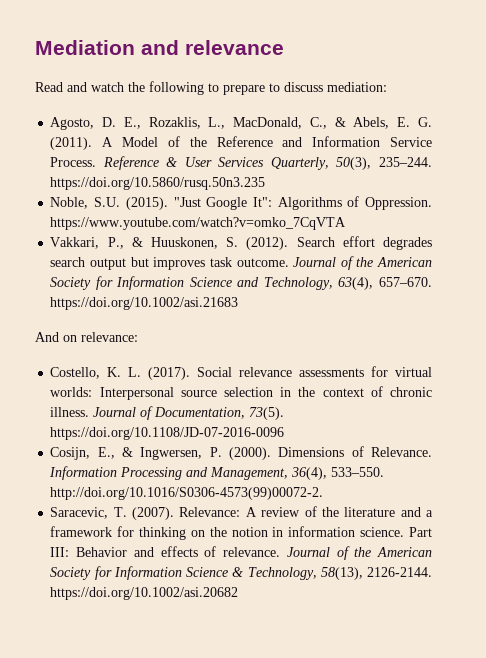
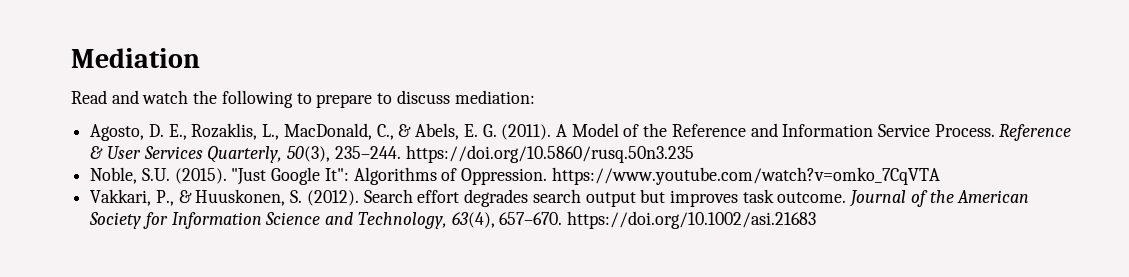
[141,40,284,55] and relevance -> (200, 58) none
[35,332,138,342] [50,366,432,380] [50,386,432,400] [50,406,285,420] [50,427,285,440] [50,446,432,460] [49,466,385,480] [50,487,324,500] [50,506,434,520] [50,526,432,540] [50,546,433,560] [50,566,433,580] [50,587,239,600] // And on relevance: // Costello, K. L. (2017). Social relevance assessments for virtual worlds: Interpersonal source selection in the context of chronic illness. Journal of Documentation, 73(5). https://doi.org/10.1108/JD-07-2016-0096 // Cosijn, E., & Ingwersen, P. (2000). Dimensions of Relevance. Information Processing and Management, 36(4), 533–550. http://doi.org/10.1016/S0306-4573(99)00072-2. // Saracevic, T. (2007). Relevance: A review of the literature and a framework for thinking on the notion in information science. Part III: Behavior and effects of relevance. Journal of the American Society for Information Science & Technology, 58(13), 2126-2144. https://doi.org/10.1002/asi.20682 -> (817, 220) none

